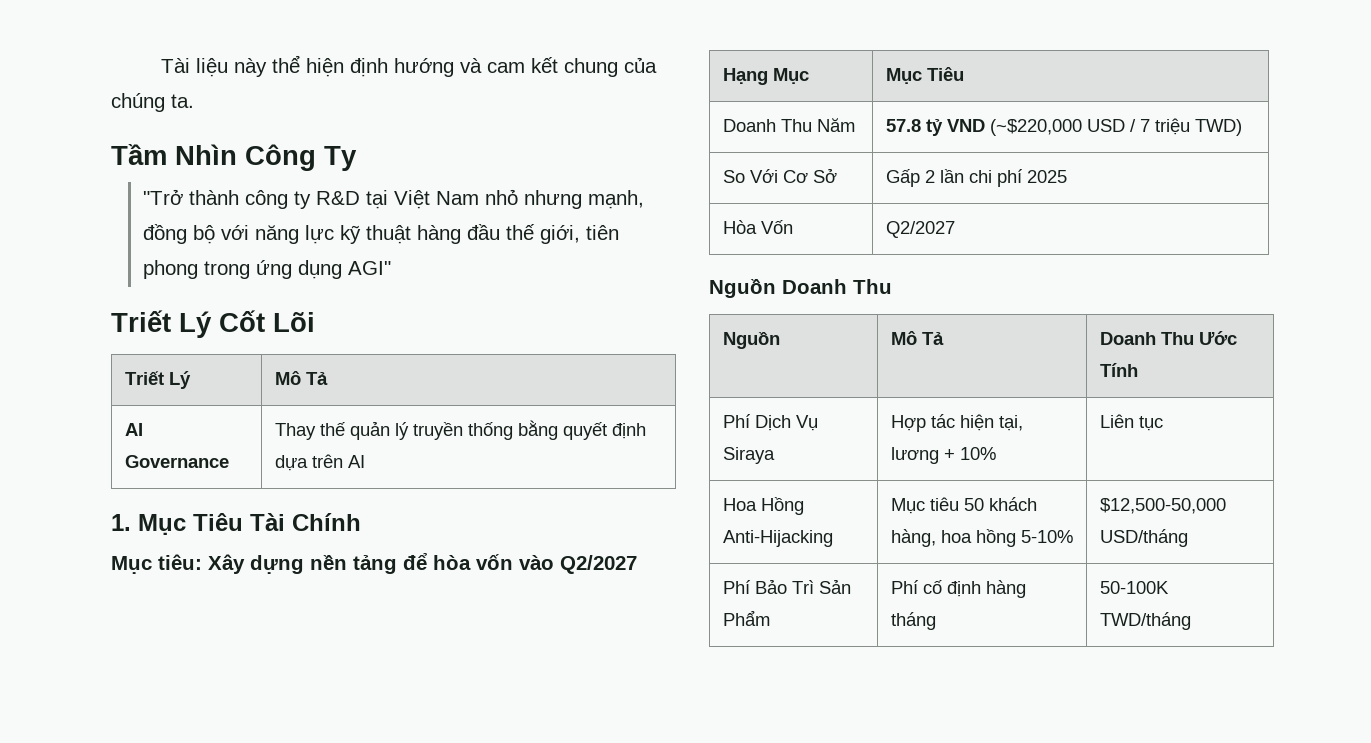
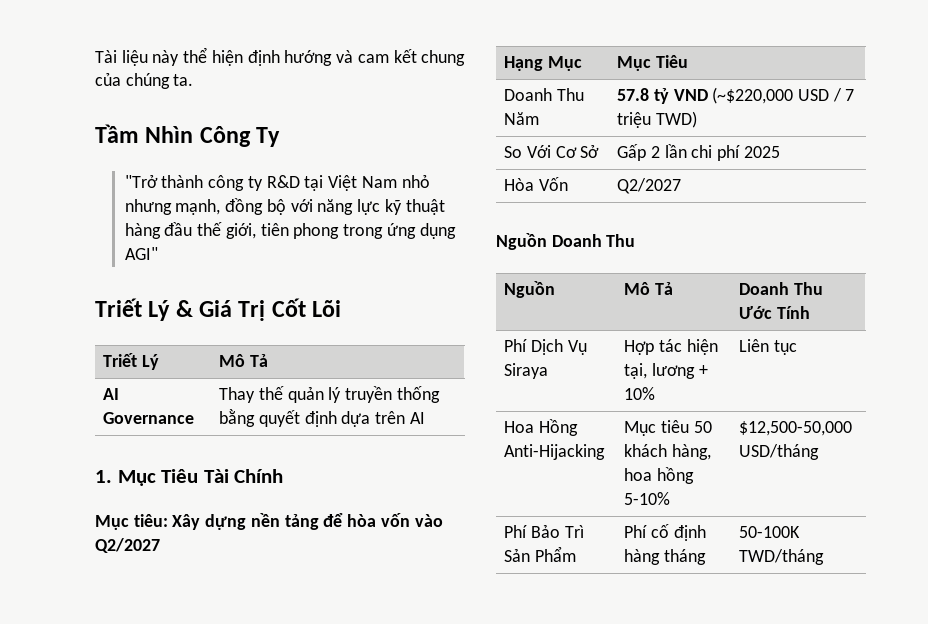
(212, 324) none -> [175,300,266,321] & Giá Trị

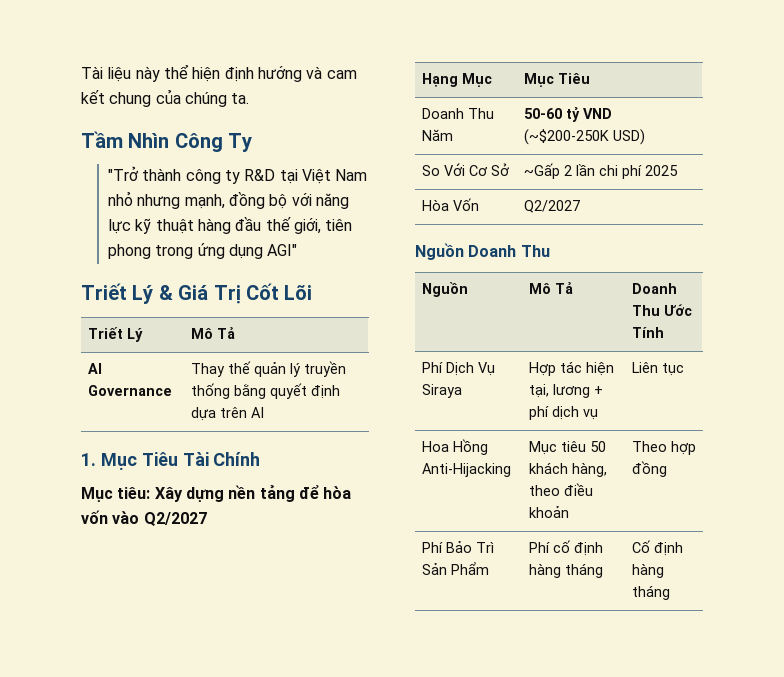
[617,88,650,101] 57.8 -> [523,108,562,119] 50-60
[712,87,855,104] [617,111,697,128] (~$220,000 USD / 7 triệu TWD) -> [523,129,645,145] (~$200-250K USD)
[617,144,647,161] Gấp -> [523,163,560,179] ~Gấp
[624,387,656,400] 10% -> [528,406,598,420] phí dịch vụ
[624,467,694,484] [624,492,671,505] [739,421,853,436] [739,444,820,460] hoa hồng 5-10% | $12,500-50,000 USD/tháng -> [528,483,593,496] [528,506,569,518] [631,441,696,455] [631,461,667,477] theo điều khoản | Theo hợp đồng
[739,526,801,538] [739,549,825,565] 50-100K TWD/tháng -> [631,540,683,556] [631,563,664,578] [631,585,670,600] Cố định hàng tháng

